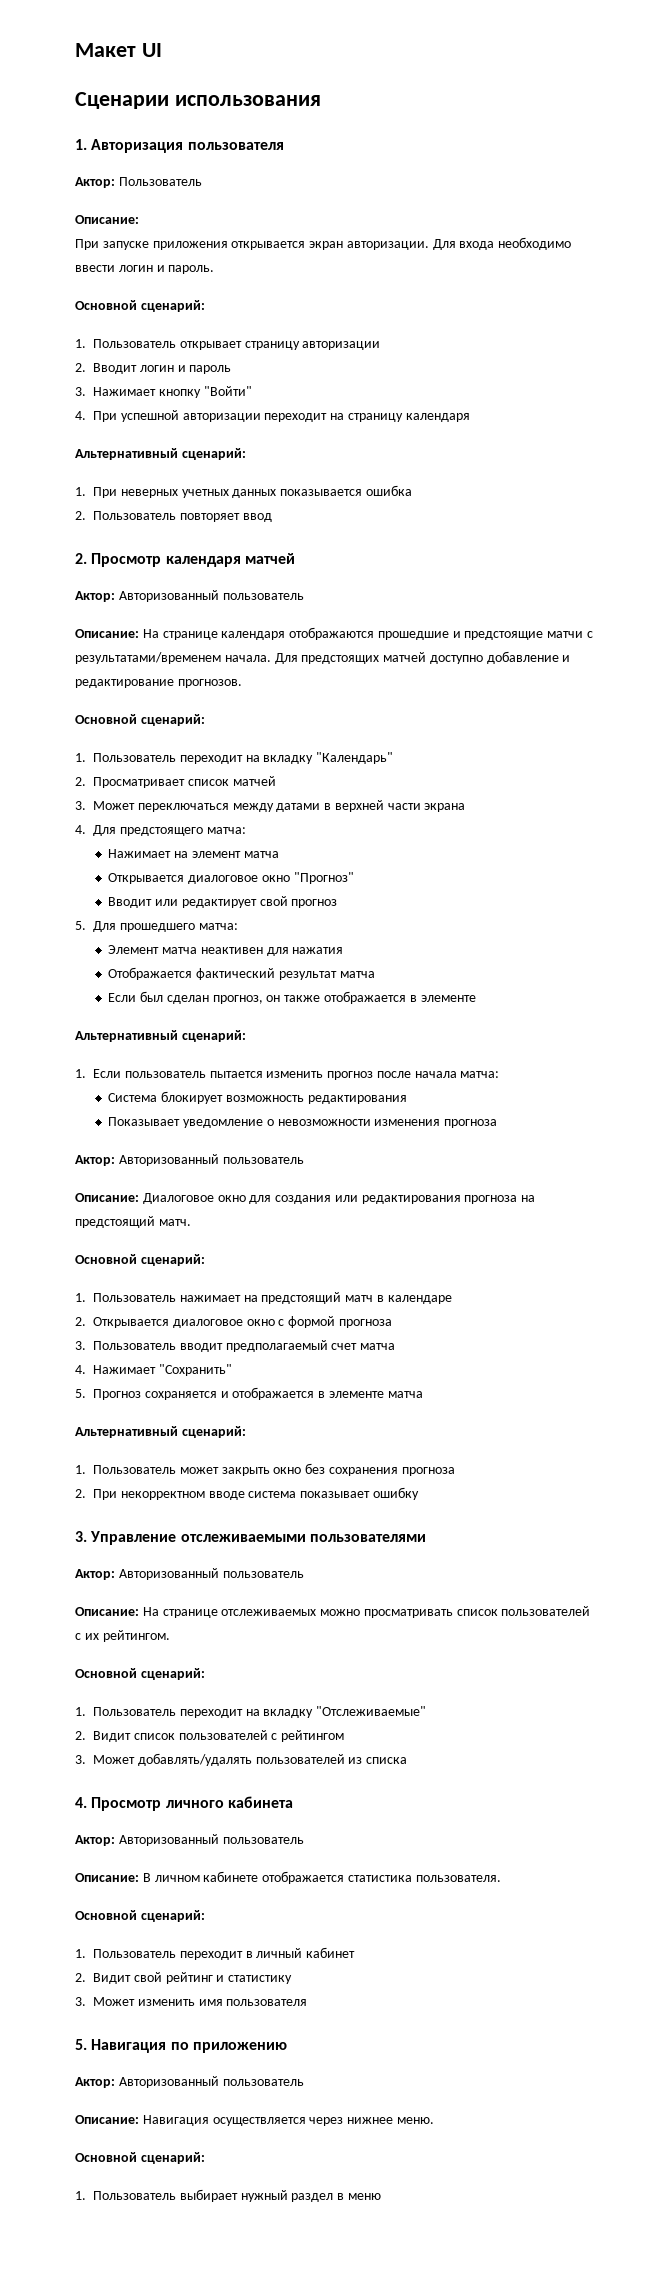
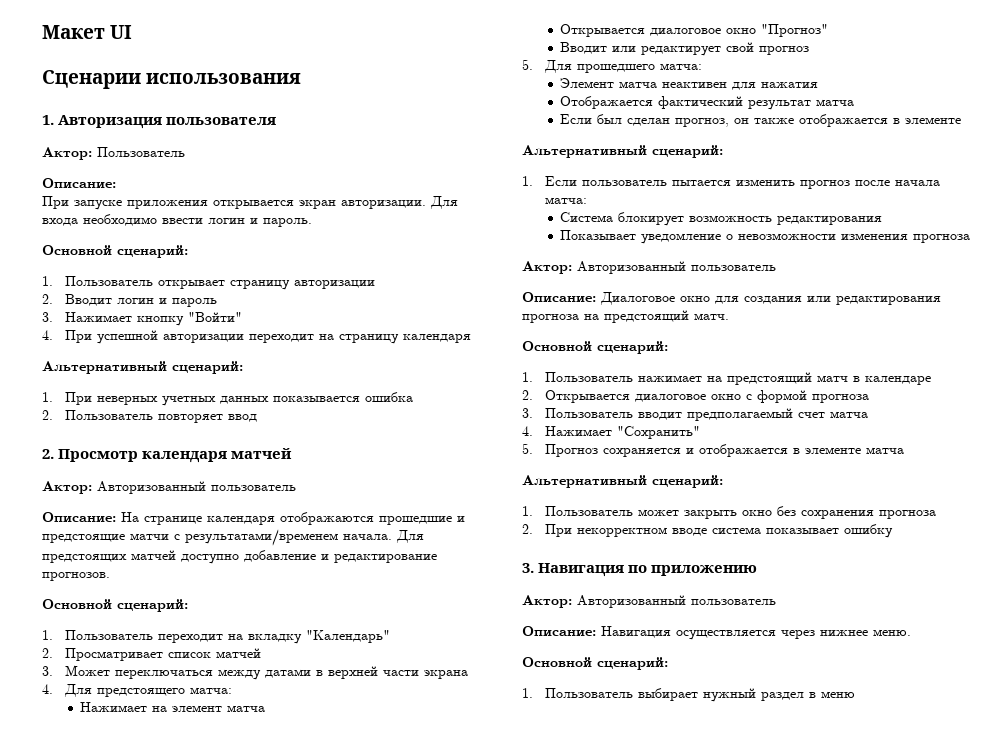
[90,1531,426,1545] [75,1568,304,1580] [75,1606,591,1618] [75,1630,170,1642] [75,1668,205,1680] [75,1706,427,1718] [75,1730,345,1742] [75,1753,408,1766] [75,1796,293,1811] [75,1834,304,1846] [75,1871,501,1884] [75,1910,205,1922] [75,1947,356,1960] [75,1972,293,1984] [75,1997,308,2006] [75,2039,87,2050] Управление отслеживаемыми пользователями // Актор: Авторизованный пользователь // Описание: На странице отслеживаемых можно просматривать список пользователей с их рейтингом. // Основной сценарий: // 1. Пользователь переходит на вкладку "Отслеживаемые" // 2. Видит список пользователей с рейтингом // 3. Может добавлять/удалять пользователей из списка // 4. Просмотр личного кабинета // Актор: Авторизованный пользователь // Описание: В личном кабинете отображается статистика пользователя. // Основной сценарий: // 1. Пользователь переходит в личный кабинет // 2. Видит свой рейтинг и статистику // 3. Может изменить имя пользователя // 5. -> (534, 568) none

